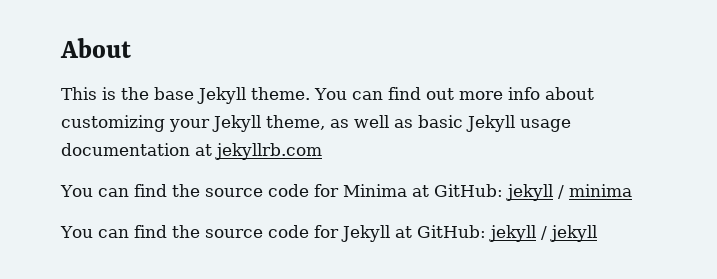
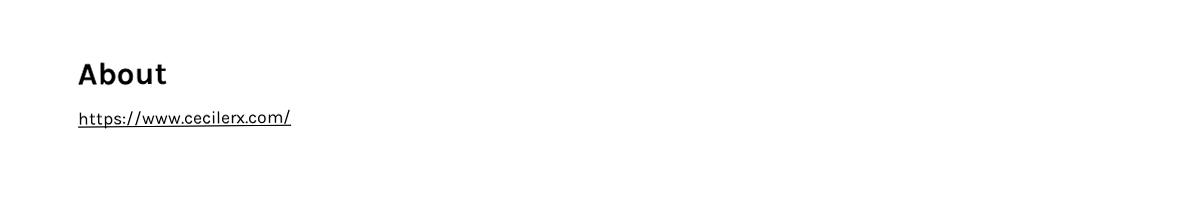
[61,87,594,104] [61,115,571,132] [61,143,322,160] [60,184,632,201] [60,225,597,242] This is the base Jekyll theme. You can find out more info about customizing your Jekyll theme, as well as basic Jekyll usage documentation at jekyllrb.com // You can find the source code for Minima at GitHub: jekyll / minima // You can find the source code for Jekyll at GitHub: jekyll / jekyll -> [78,109,292,130] https://www.cecilerx.com/

